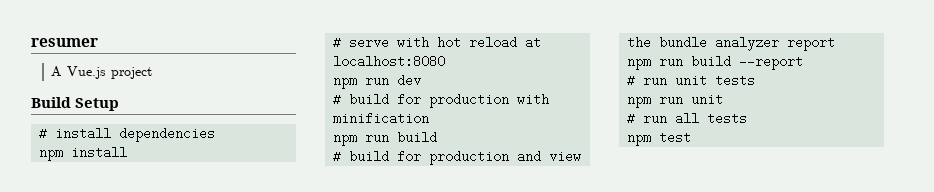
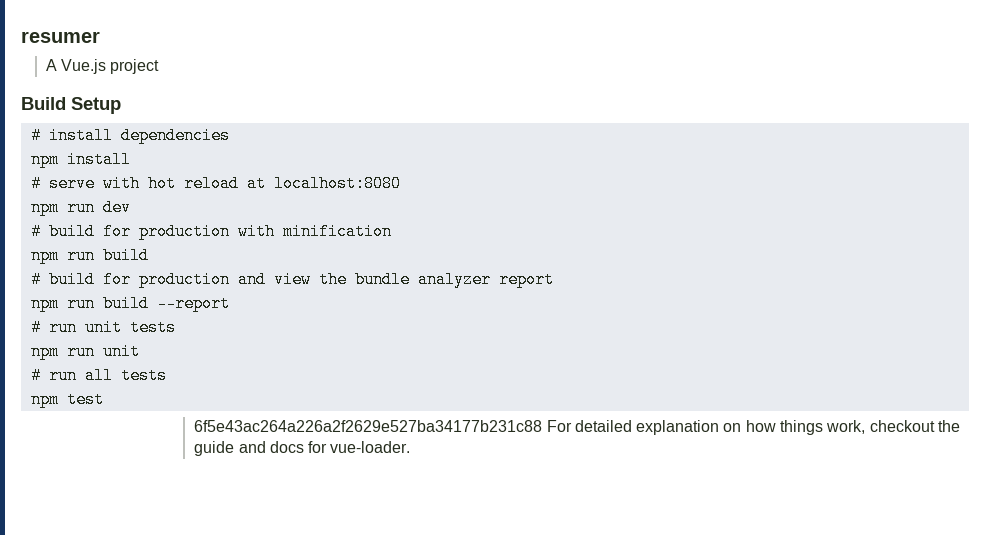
(692, 137) none -> [194,420,961,435] [194,441,411,456] // 6f5e43ac264a226a2f2629e527ba34177b231c88 For detailed explanation on how things work, checkout the guide and docs for vue-loader.

